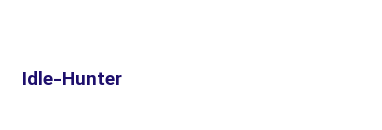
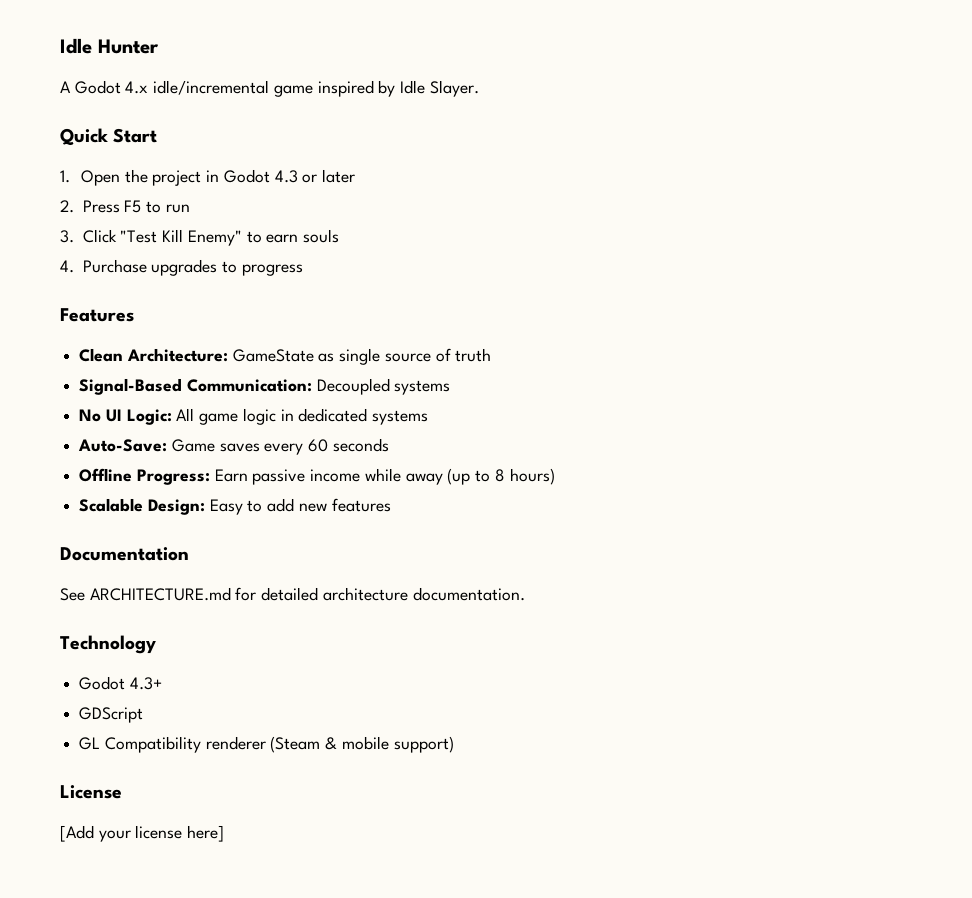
[22,71,122,85] Idle-Hunter -> [60,38,159,54] [60,80,479,97] [60,128,158,146] [60,169,355,186] [60,200,190,213] [60,229,340,246] [60,259,303,276] [60,308,134,322] [79,348,492,365] [79,378,451,395] [79,408,429,425] [78,438,389,455] [79,468,555,485] [79,498,391,515] [60,547,189,561] [60,587,525,601] [60,635,156,654] [79,676,162,690] [79,707,144,723] [79,736,454,753] [60,785,122,799] [60,825,225,842] Idle Hunter // A Godot 4.x idle/incremental game inspired by Idle Slayer. // Quick Start // 1. Open the project in Godot 4.3 or later // 2. Press F5 to run // 3. Click "Test Kill Enemy" to earn souls // 4. Purchase upgrades to progress // Features // Clean Architecture: GameState as single source of truth // Signal-Based Communication: Decoupled systems // No UI Logic: All game logic in dedicated systems // Auto-Save: Game saves every 60 seconds // Offline Progress: Earn passive income while away (up to 8 hours) // Scalable Design: Easy to add new features // Documentation // See ARCHITECTURE.md for detailed architecture documentation. // Technology // Godot 4.3+ // GDScript // GL Compatibility renderer (Steam & mobile support) // License // [Add your license here]

